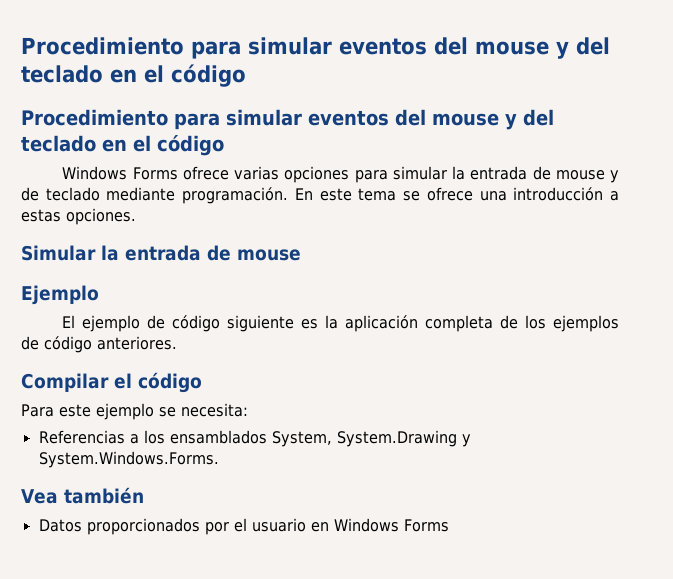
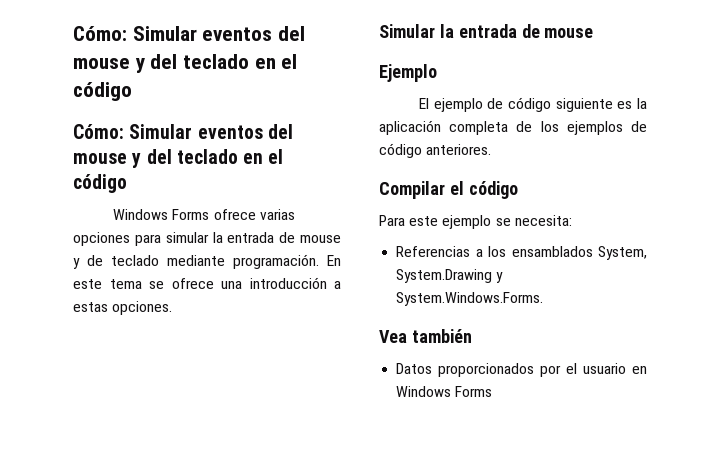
[21,37,610,59] [21,64,246,87] [21,109,302,130] Procedimiento para simular eventos del mouse y del teclado en el código // Procedimiento para simular -> [73,26,306,41] [73,54,298,73] [73,82,132,101] [73,124,193,139] Cómo: Simular eventos del mouse y del teclado en el código // Cómo: Simular

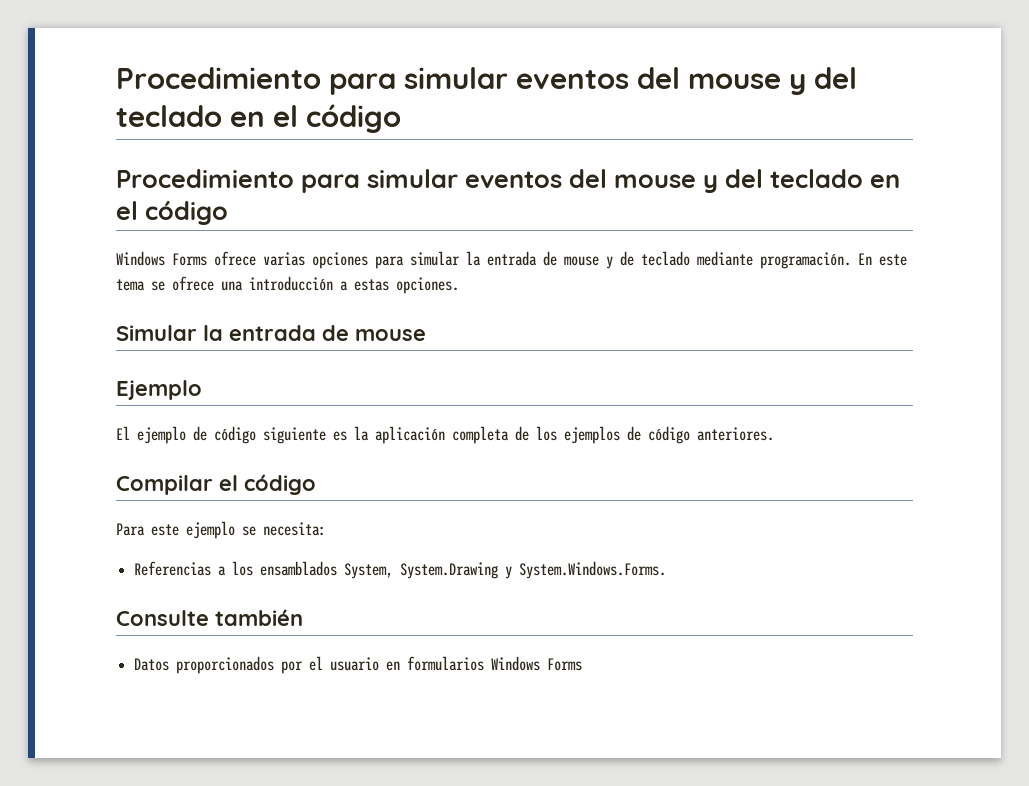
[73,26,306,41] [73,54,298,73] [73,82,132,101] [73,124,193,139] Cómo: Simular eventos del mouse y del teclado en el código // Cómo: Simular -> [116,67,857,95] [116,104,401,133] [116,169,458,193] Procedimiento para simular eventos del mouse y del teclado en el código // Procedimiento para simular
[379,330,407,343] Vea -> [116,610,209,626] Consulte
(647, 370) none -> [407,656,485,671] formularios

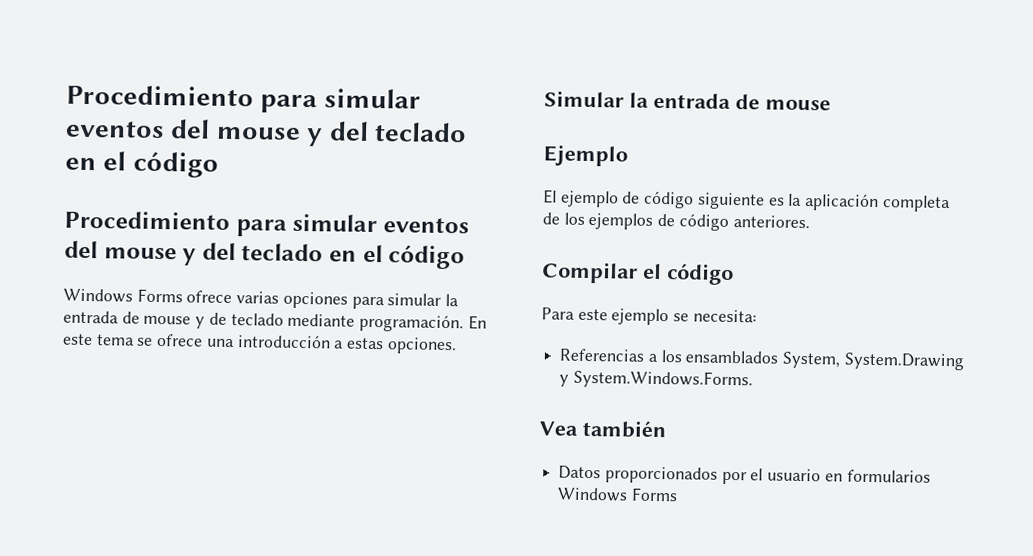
[116,610,209,626] Consulte -> [539,421,578,436] Vea

